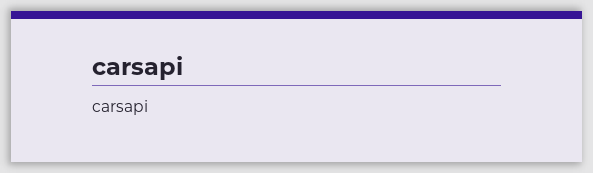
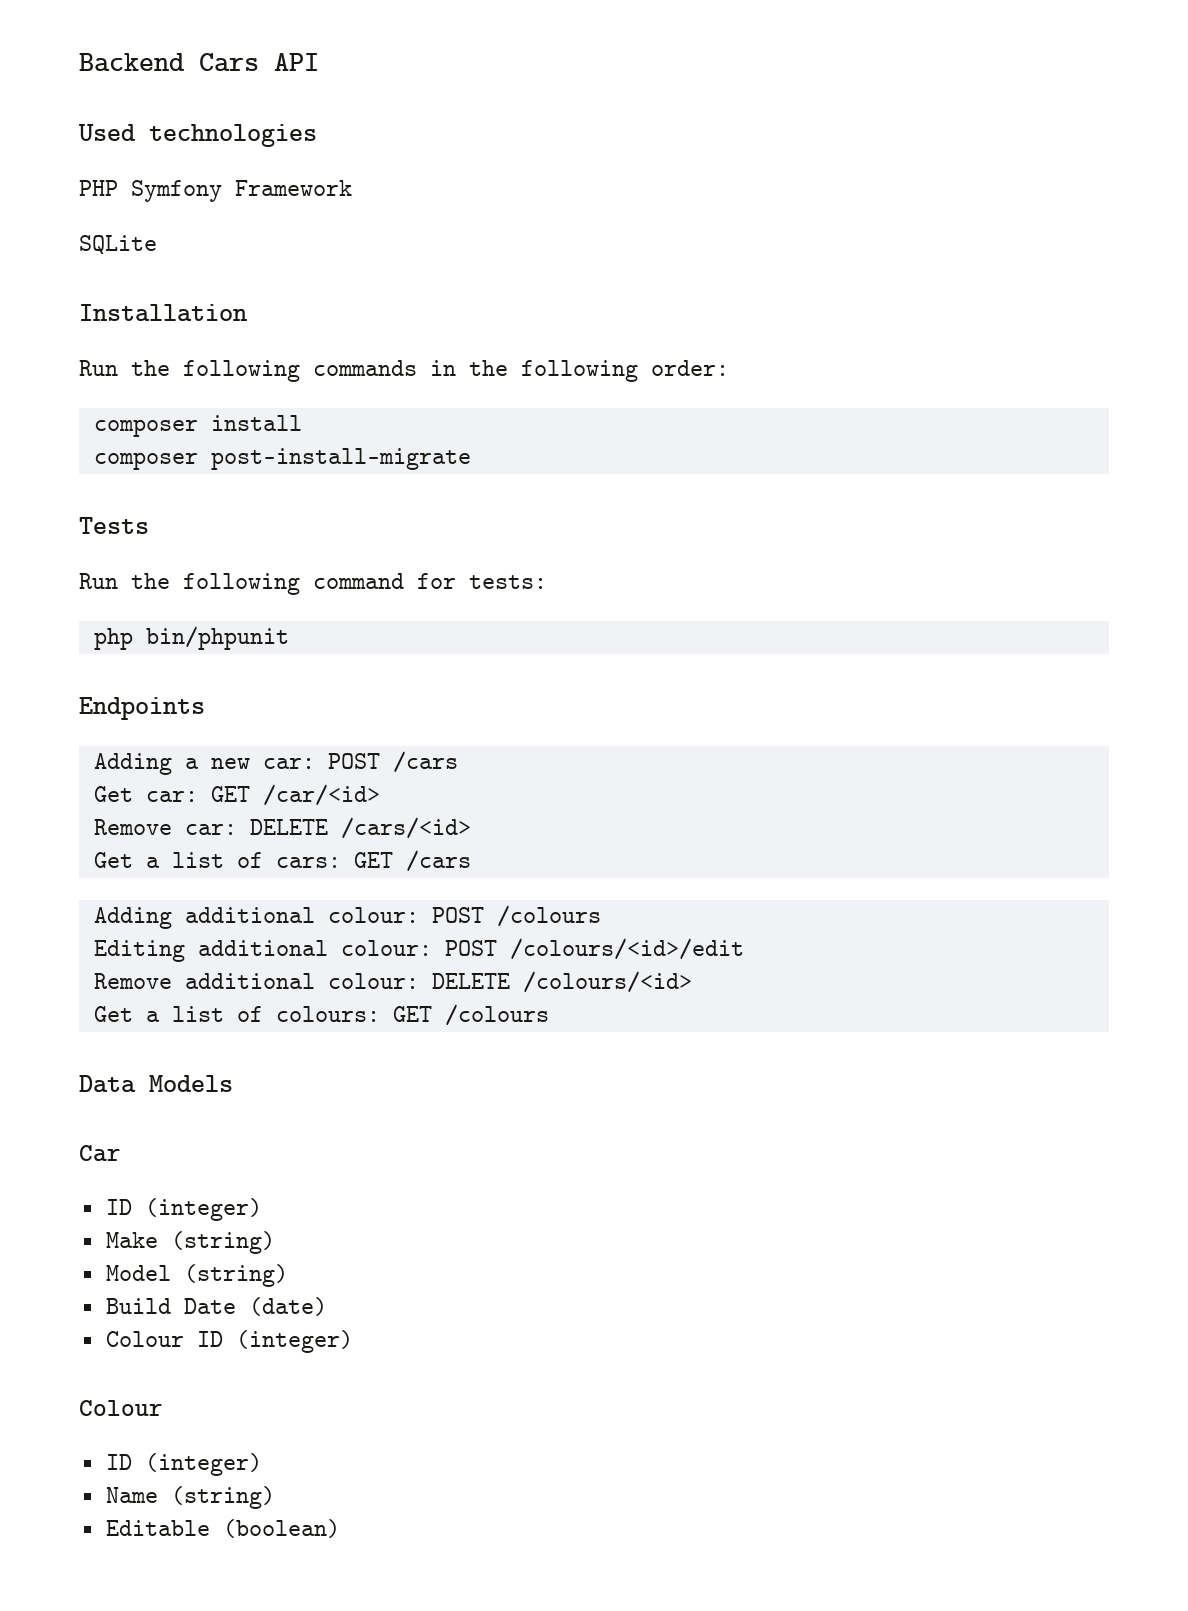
[92,56,183,80] [92,100,148,115] carsapi // carsapi -> [79,53,319,72] [78,124,317,147] [79,180,352,202] [79,235,157,255] [79,304,248,322] [79,360,729,382] [93,415,302,437] [93,448,471,470] [79,517,149,534] [79,573,547,595] [93,626,289,650] [79,697,205,720] [93,751,458,775] [93,784,380,806] [93,817,471,839] [93,850,471,872] [93,905,601,929] [93,938,744,962] [93,971,692,993] [93,1004,549,1026] [79,1075,233,1093] [79,1145,121,1162] [105,1198,262,1221] [105,1231,275,1254] [105,1264,288,1287] [105,1297,327,1316] [105,1330,353,1353] [79,1400,163,1416] [105,1453,262,1476] [105,1486,275,1509] [105,1519,340,1538] Backend Cars API // Used technologies // PHP Symfony Framework // SQLite // Installation // Run the following commands in the following order: // composer install // composer post-install-migrate // Tests // Run the following command for tests: // php bin/phpunit // Endpoints // Adding a new car: POST /cars // Get car: GET /car/<id> // Remove car: DELETE /cars/<id> // Get a list of cars: GET /cars // Adding additional colour: POST /colours // Editing additional colour: POST /colours/<id>/edit // Remove additional colour: DELETE /colours/<id> // Get a list of colours: GET /colours // Data Models // Car // ID (integer) // Make (string) // Model (string) // Build Date (date) // Colour ID (integer) // Colour // ID (integer) // Name (string) // Editable (boolean)

